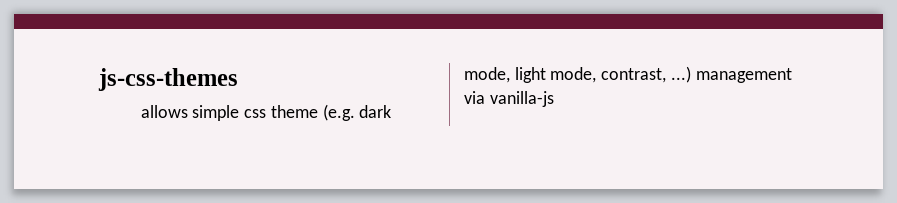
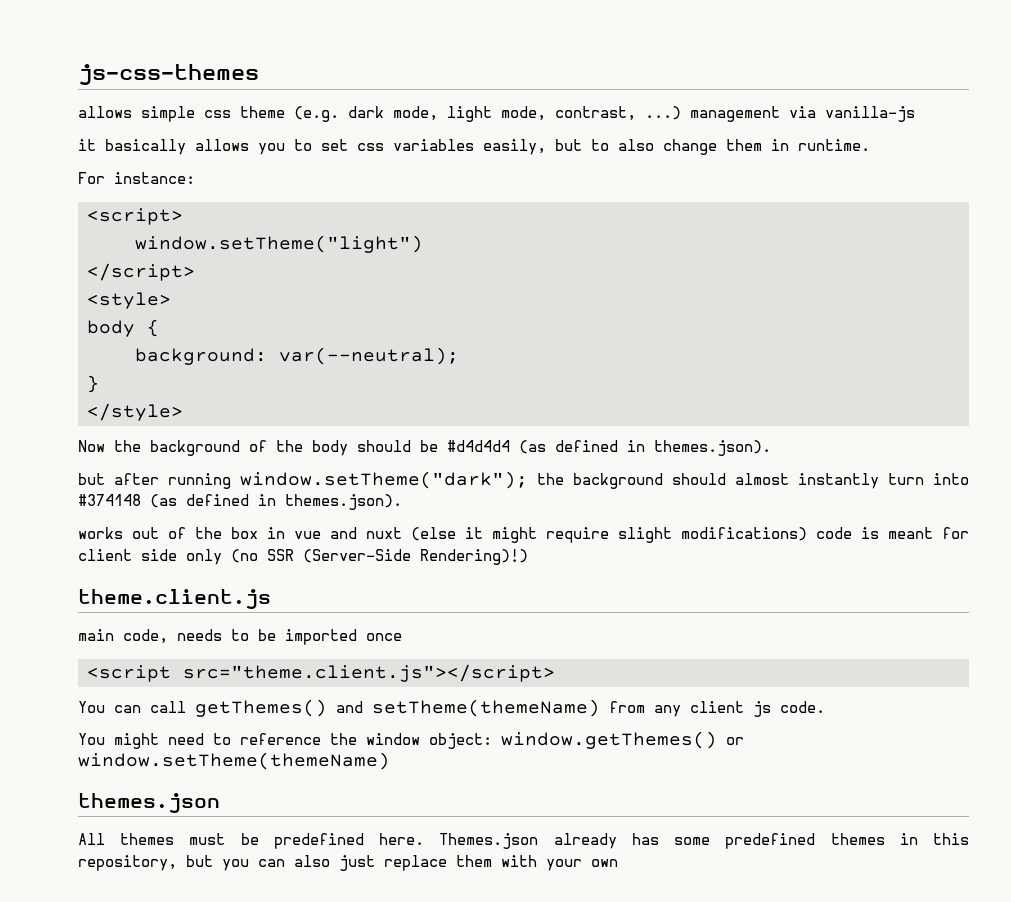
(554, 99) none -> [78,139,870,155] [78,172,195,184] [87,208,183,225] [135,235,423,253] [87,263,195,281] [87,292,171,309] [87,319,159,337] [135,347,459,365] [87,375,99,393] [87,403,183,421] [78,440,771,456] [78,471,969,489] [78,494,402,510] [78,527,969,543] [78,549,528,565] [78,589,271,609] [78,629,402,645] [87,664,555,682] [78,699,825,717] [78,731,744,749] [78,752,390,770] [78,793,220,813] [78,833,970,849] [78,855,618,871] // it basically allows you to set css variables easily, but to also change them in runtime. // For instance: // <script> // window.setTheme("light") // </script> // <style> // body { // background: var(--neutral); // } // </style> // Now the background of the body should be #d4d4d4 (as defined in themes.json). // but after running window.setTheme("dark"); the background should almost instantly turn into #374148 (as defined in themes.json). // works out of the box in vue and nuxt (else it might require slight modifications) code is meant for client side only (no SSR (Server-Side Rendering)!) // theme.client.js // main code, needs to be imported once // <script src="theme.client.js"></script> // You can call getThemes() and setTheme(themeName) from any client js code. // You might need to reference the window object: window.getThemes() or window.setTheme(themeName) // themes.json // All themes must be predefined here. Themes.json already has some predefined themes in this repository, but you can also just replace them with your own

